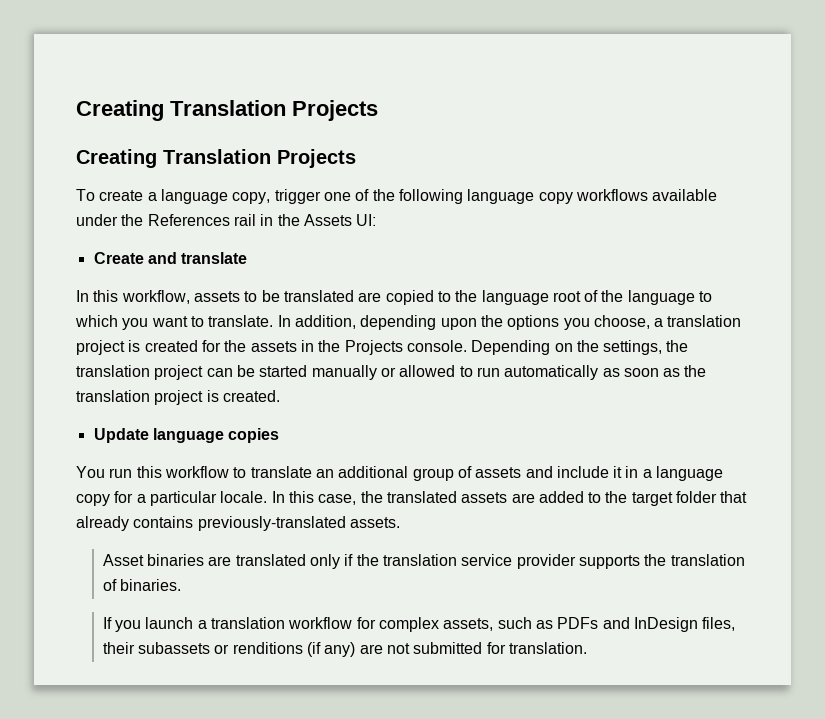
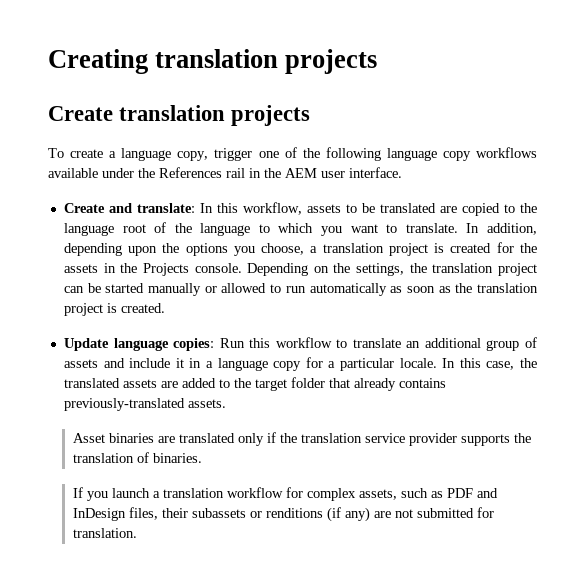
[76,100,378,121] [76,149,356,168] Creating Translation Projects // Creating Translation Projects -> [48,49,378,74] [48,105,311,126] Creating translation projects // Create translation projects
[303,214,377,226] Assets UI: -> [285,167,402,178] AEM user interface.
[181,252,248,264] translate // -> [136,203,195,213] translate:
[228,428,280,443] [76,466,133,478] copies // You run -> [173,338,245,351] copies: Run
[557,617,599,629] PDFs -> [446,488,473,498] PDF

